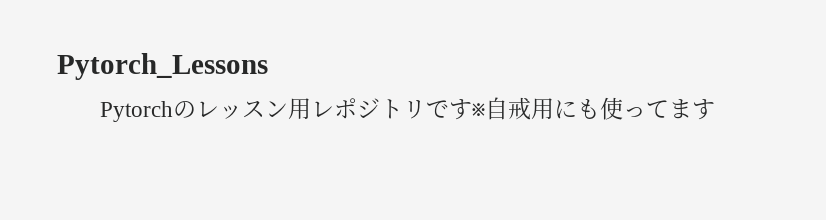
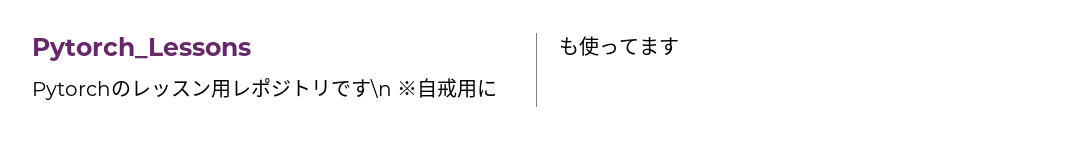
(472, 109) none -> [370,79,392,98] \n

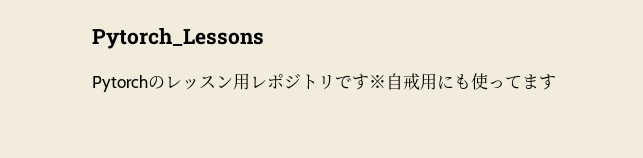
[370,79,392,98] \n -> (369, 82) none

